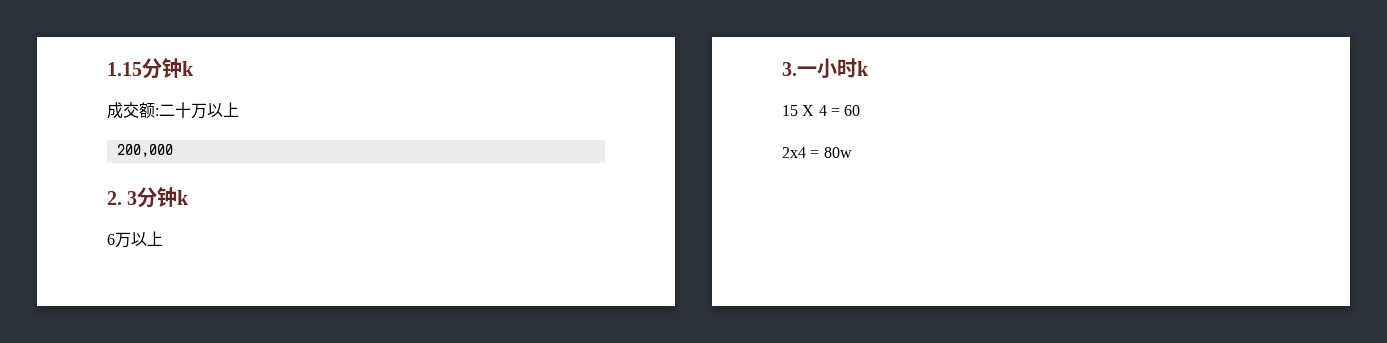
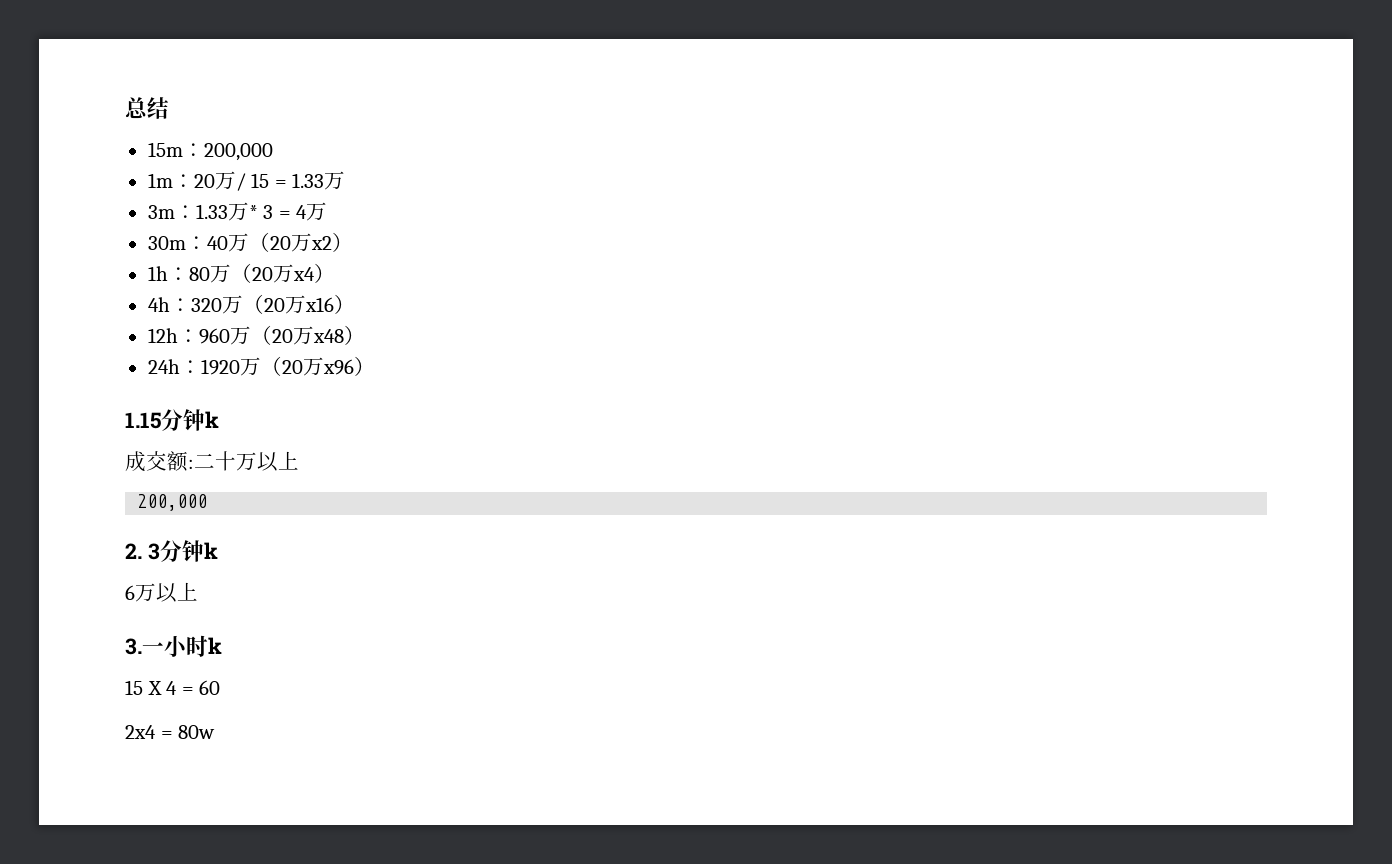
(107, 69) none -> [125,97,169,119] [147,142,273,161] [147,171,346,191] [147,202,328,221] [147,232,353,252] [147,263,335,283] [147,294,355,314] [147,325,365,345] [147,356,375,376] 总结 // 15m：200,000 // 1m：20万/ 15 = 1.33万 // 3m：1.33万* 3 = 4万 // 30m：40万（20万x2） // 1h：80万（20万x4） // 4h：320万（20万x16） // 12h：960万（20万x48） // 24h：1920万（20万x96） //

